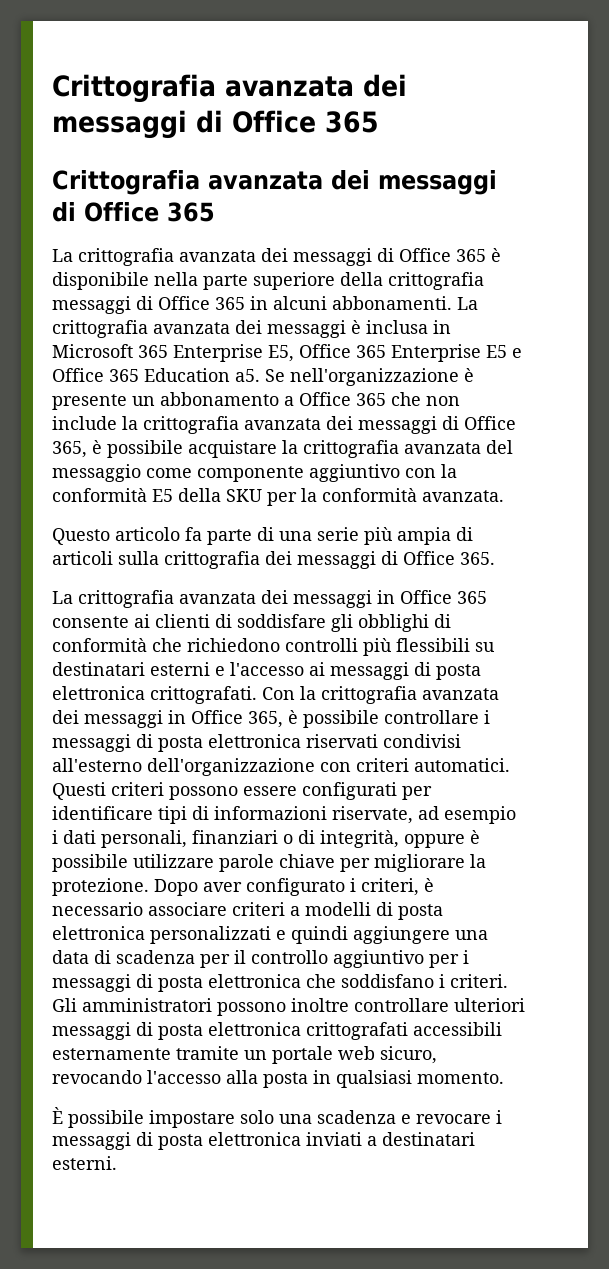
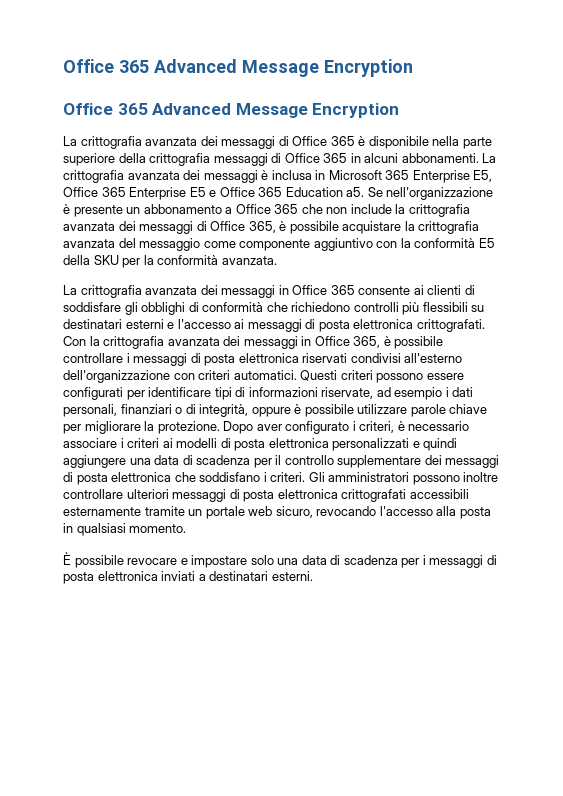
[52,74,407,103] [52,110,379,139] [52,170,497,195] [52,202,215,222] Crittografia avanzata dei messaggi di Office 365 // Crittografia avanzata dei messaggi di Office 365 -> [63,59,413,77] [63,103,400,118] Office 365 Advanced Message Encryption // Office 365 Advanced Message Encryption
[52,527,473,545] [52,551,495,569] // Questo articolo fa parte di una serie più ampia di articoli sulla crittografia dei messaggi di Office 365. -> (277, 260) none
[232,902,300,916] criteri a -> [120,438,173,448] i criteri ai
[333,950,469,968] aggiuntivo per i -> [337,455,442,468] supplementare dei
(144, 1119) none -> [127,558,188,565] revocare e
[317,1110,491,1124] scadenza e revocare -> [301,555,420,568] data di scadenza per

